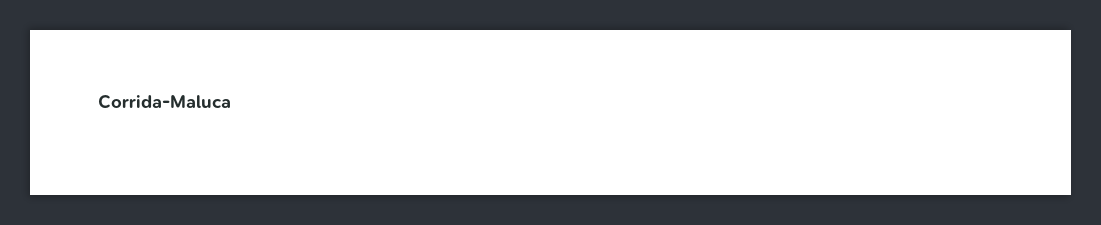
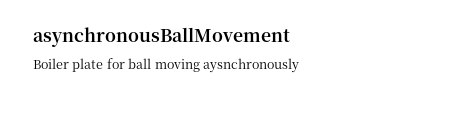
[98,94,231,109] Corrida-Maluca -> [33,27,290,47] [33,58,299,73] asynchronousBallMovement // Boiler plate for ball moving aysnchronously

